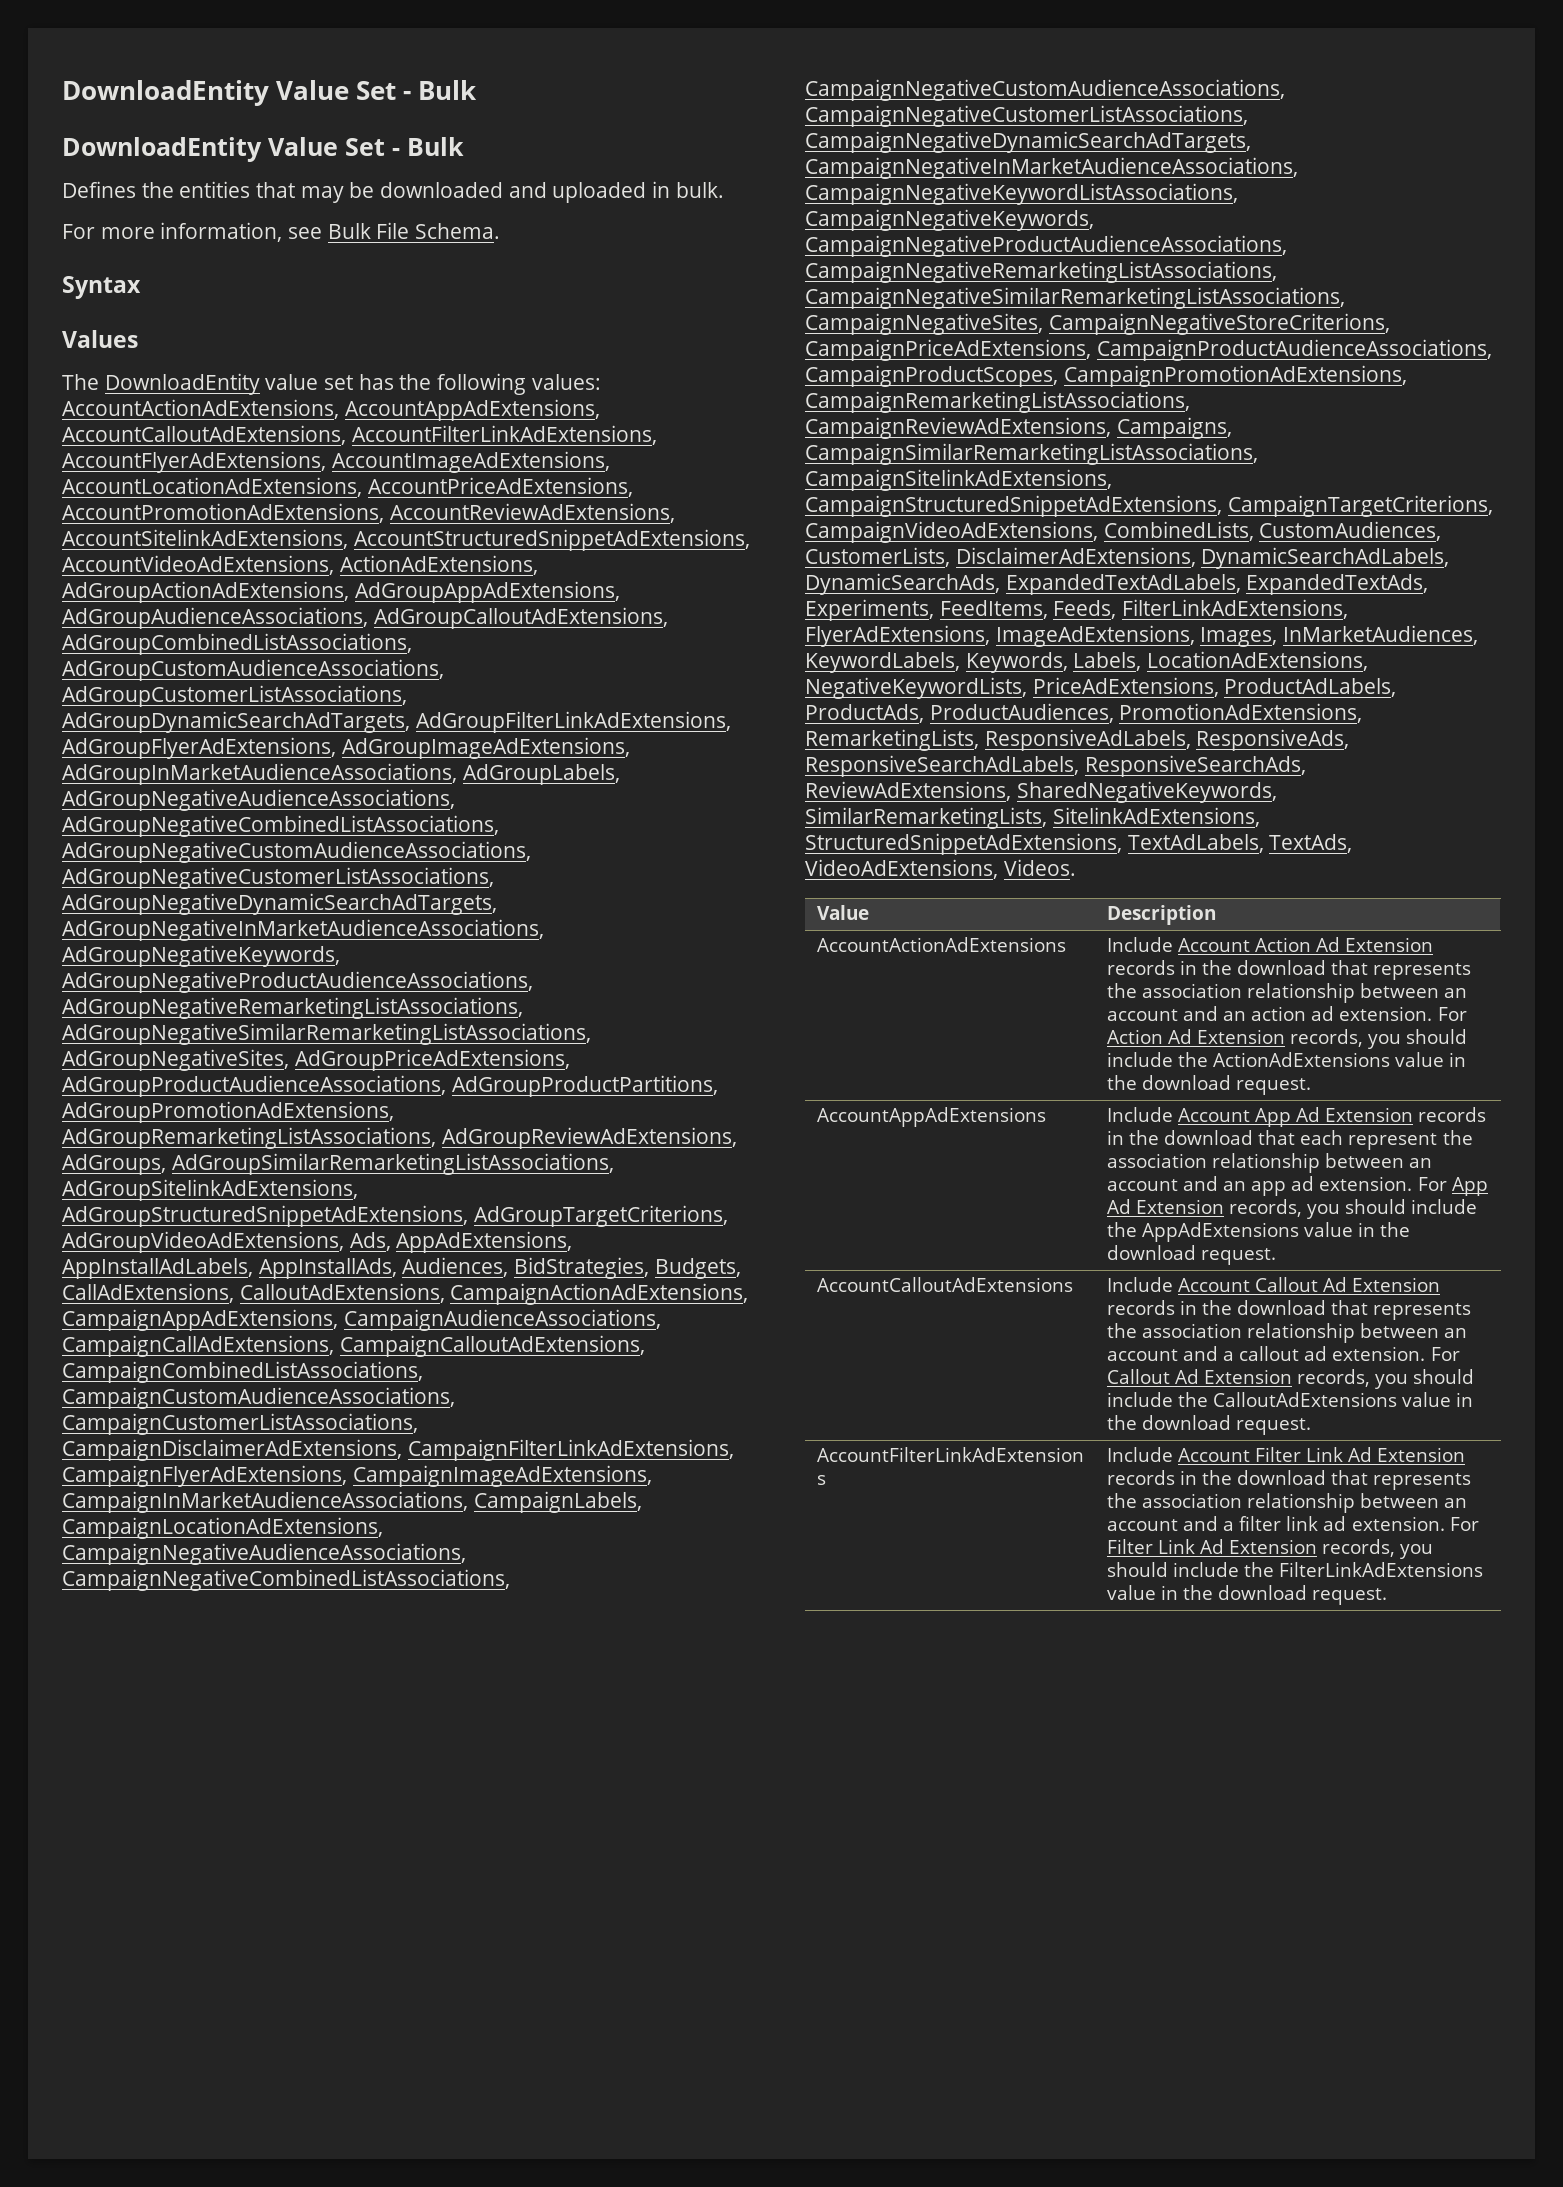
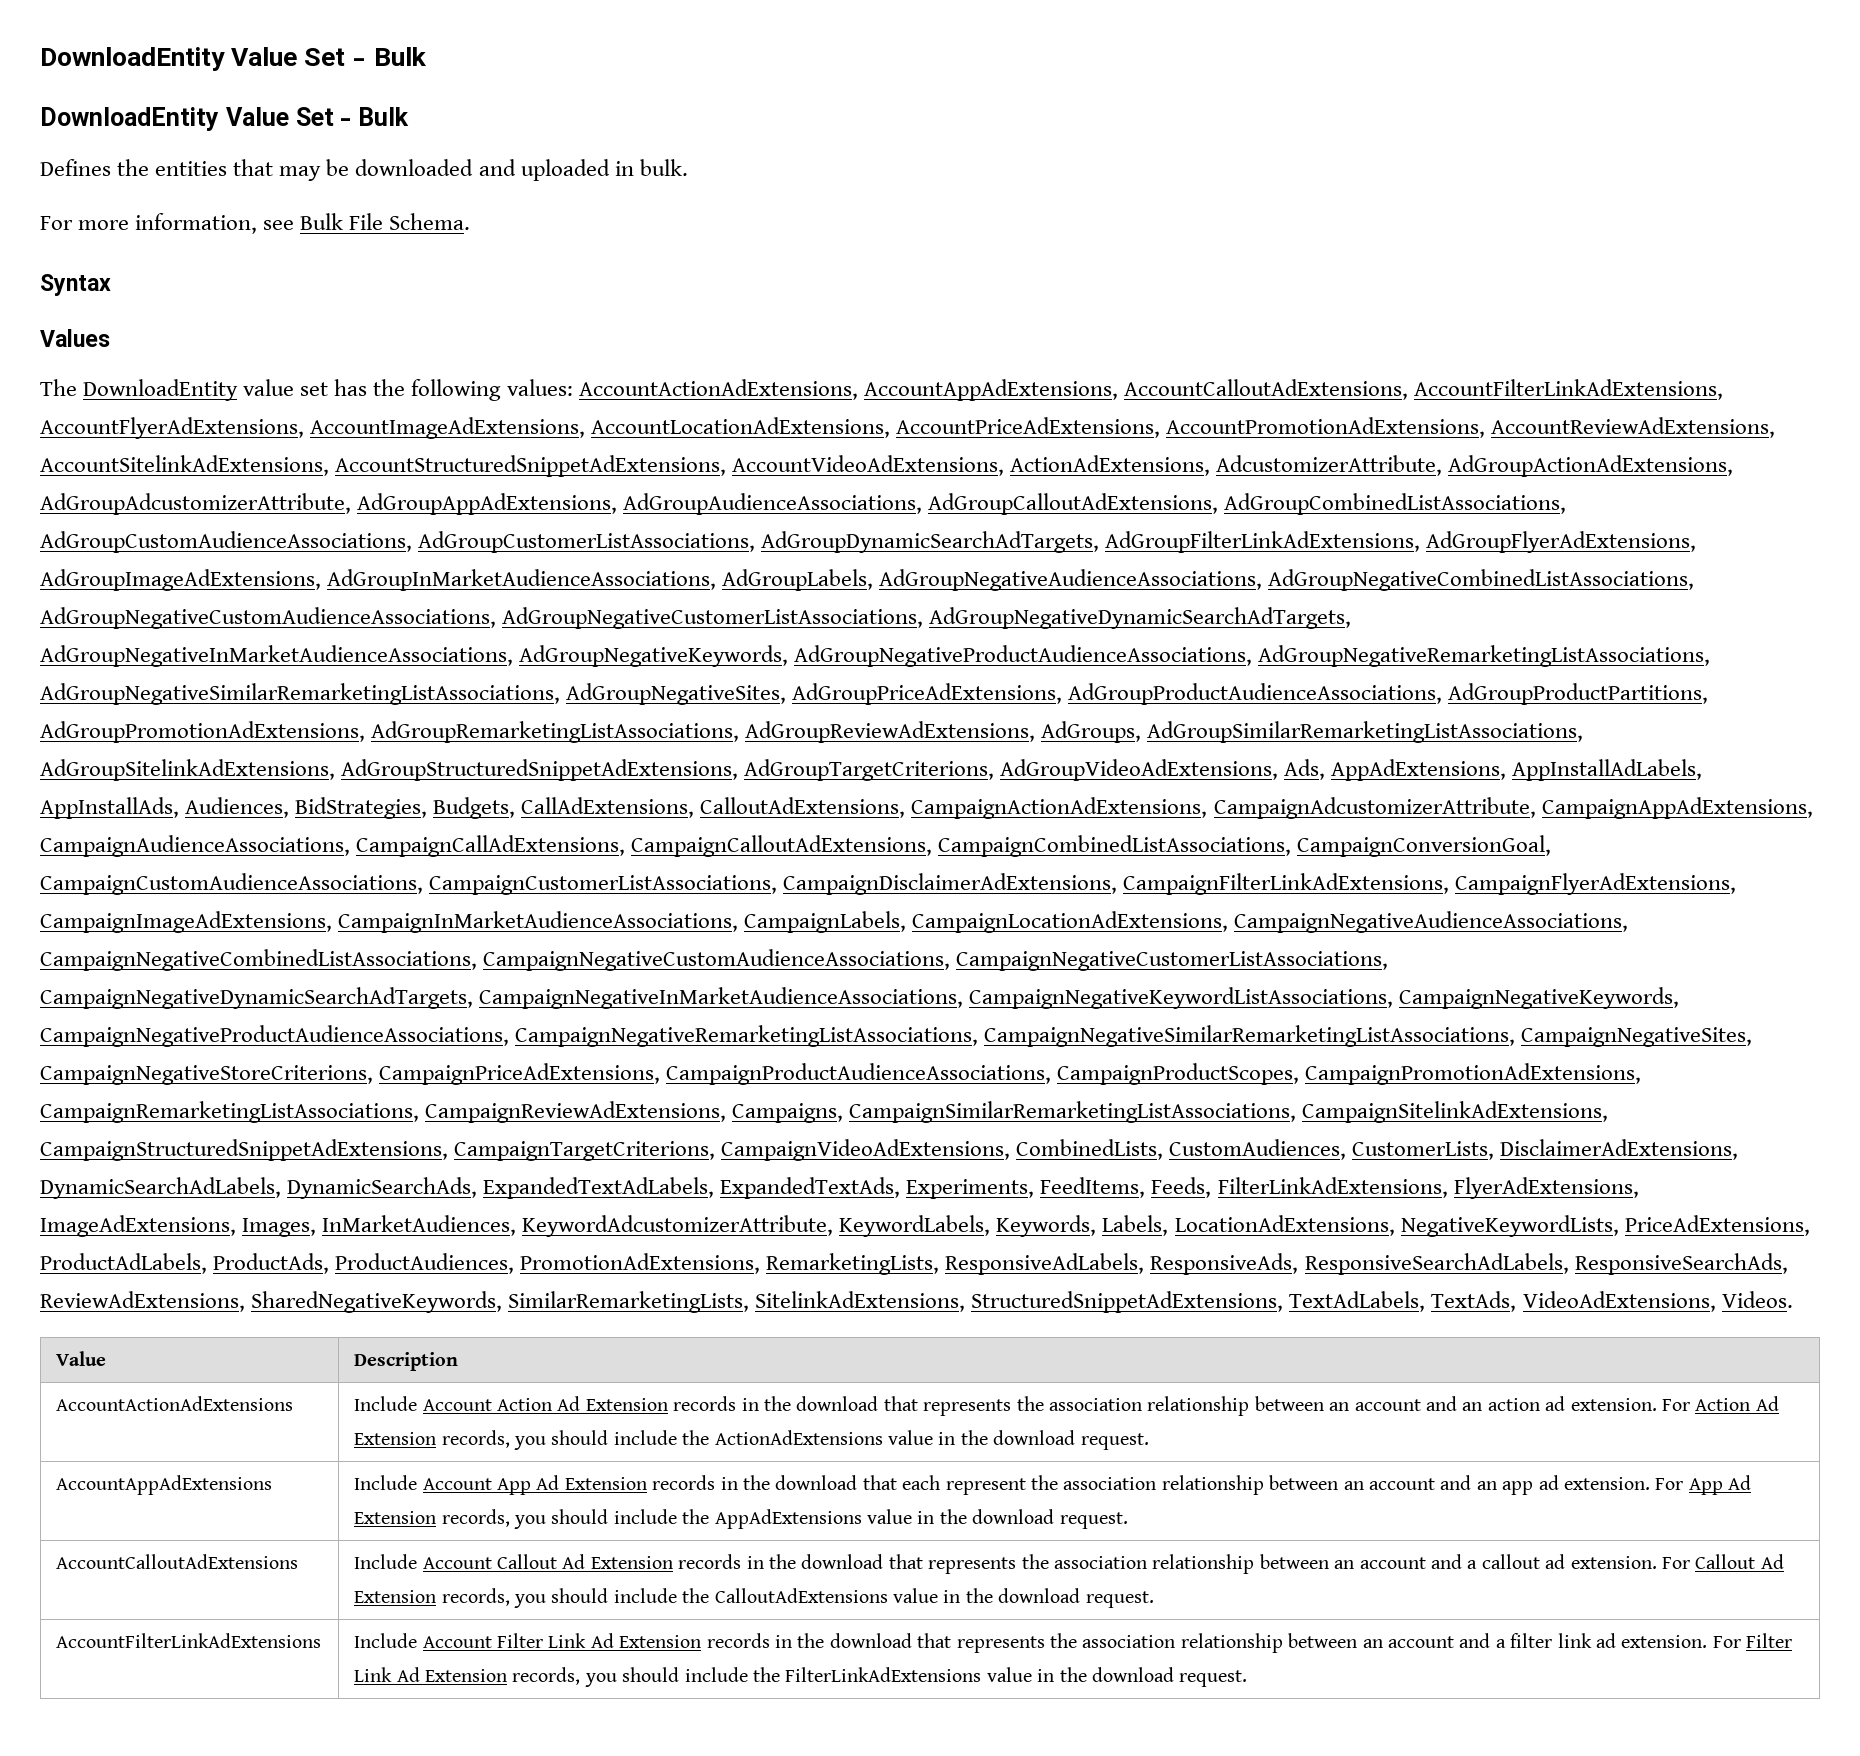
[62,581,349,603] AdGroupActionAdExtensions, -> [1216,455,1734,477] [40,493,351,515] AdcustomizerAttribute, AdGroupActionAdExtensions, AdGroupAdcustomizerAttribute,
(749, 1294) none -> [1213,797,1536,819] CampaignAdcustomizerAttribute,
(423, 1372) none -> [1297,835,1552,857] CampaignConversionGoal,
(1479, 635) none -> [522,1215,834,1237] KeywordAdcustomizerAttribute,

